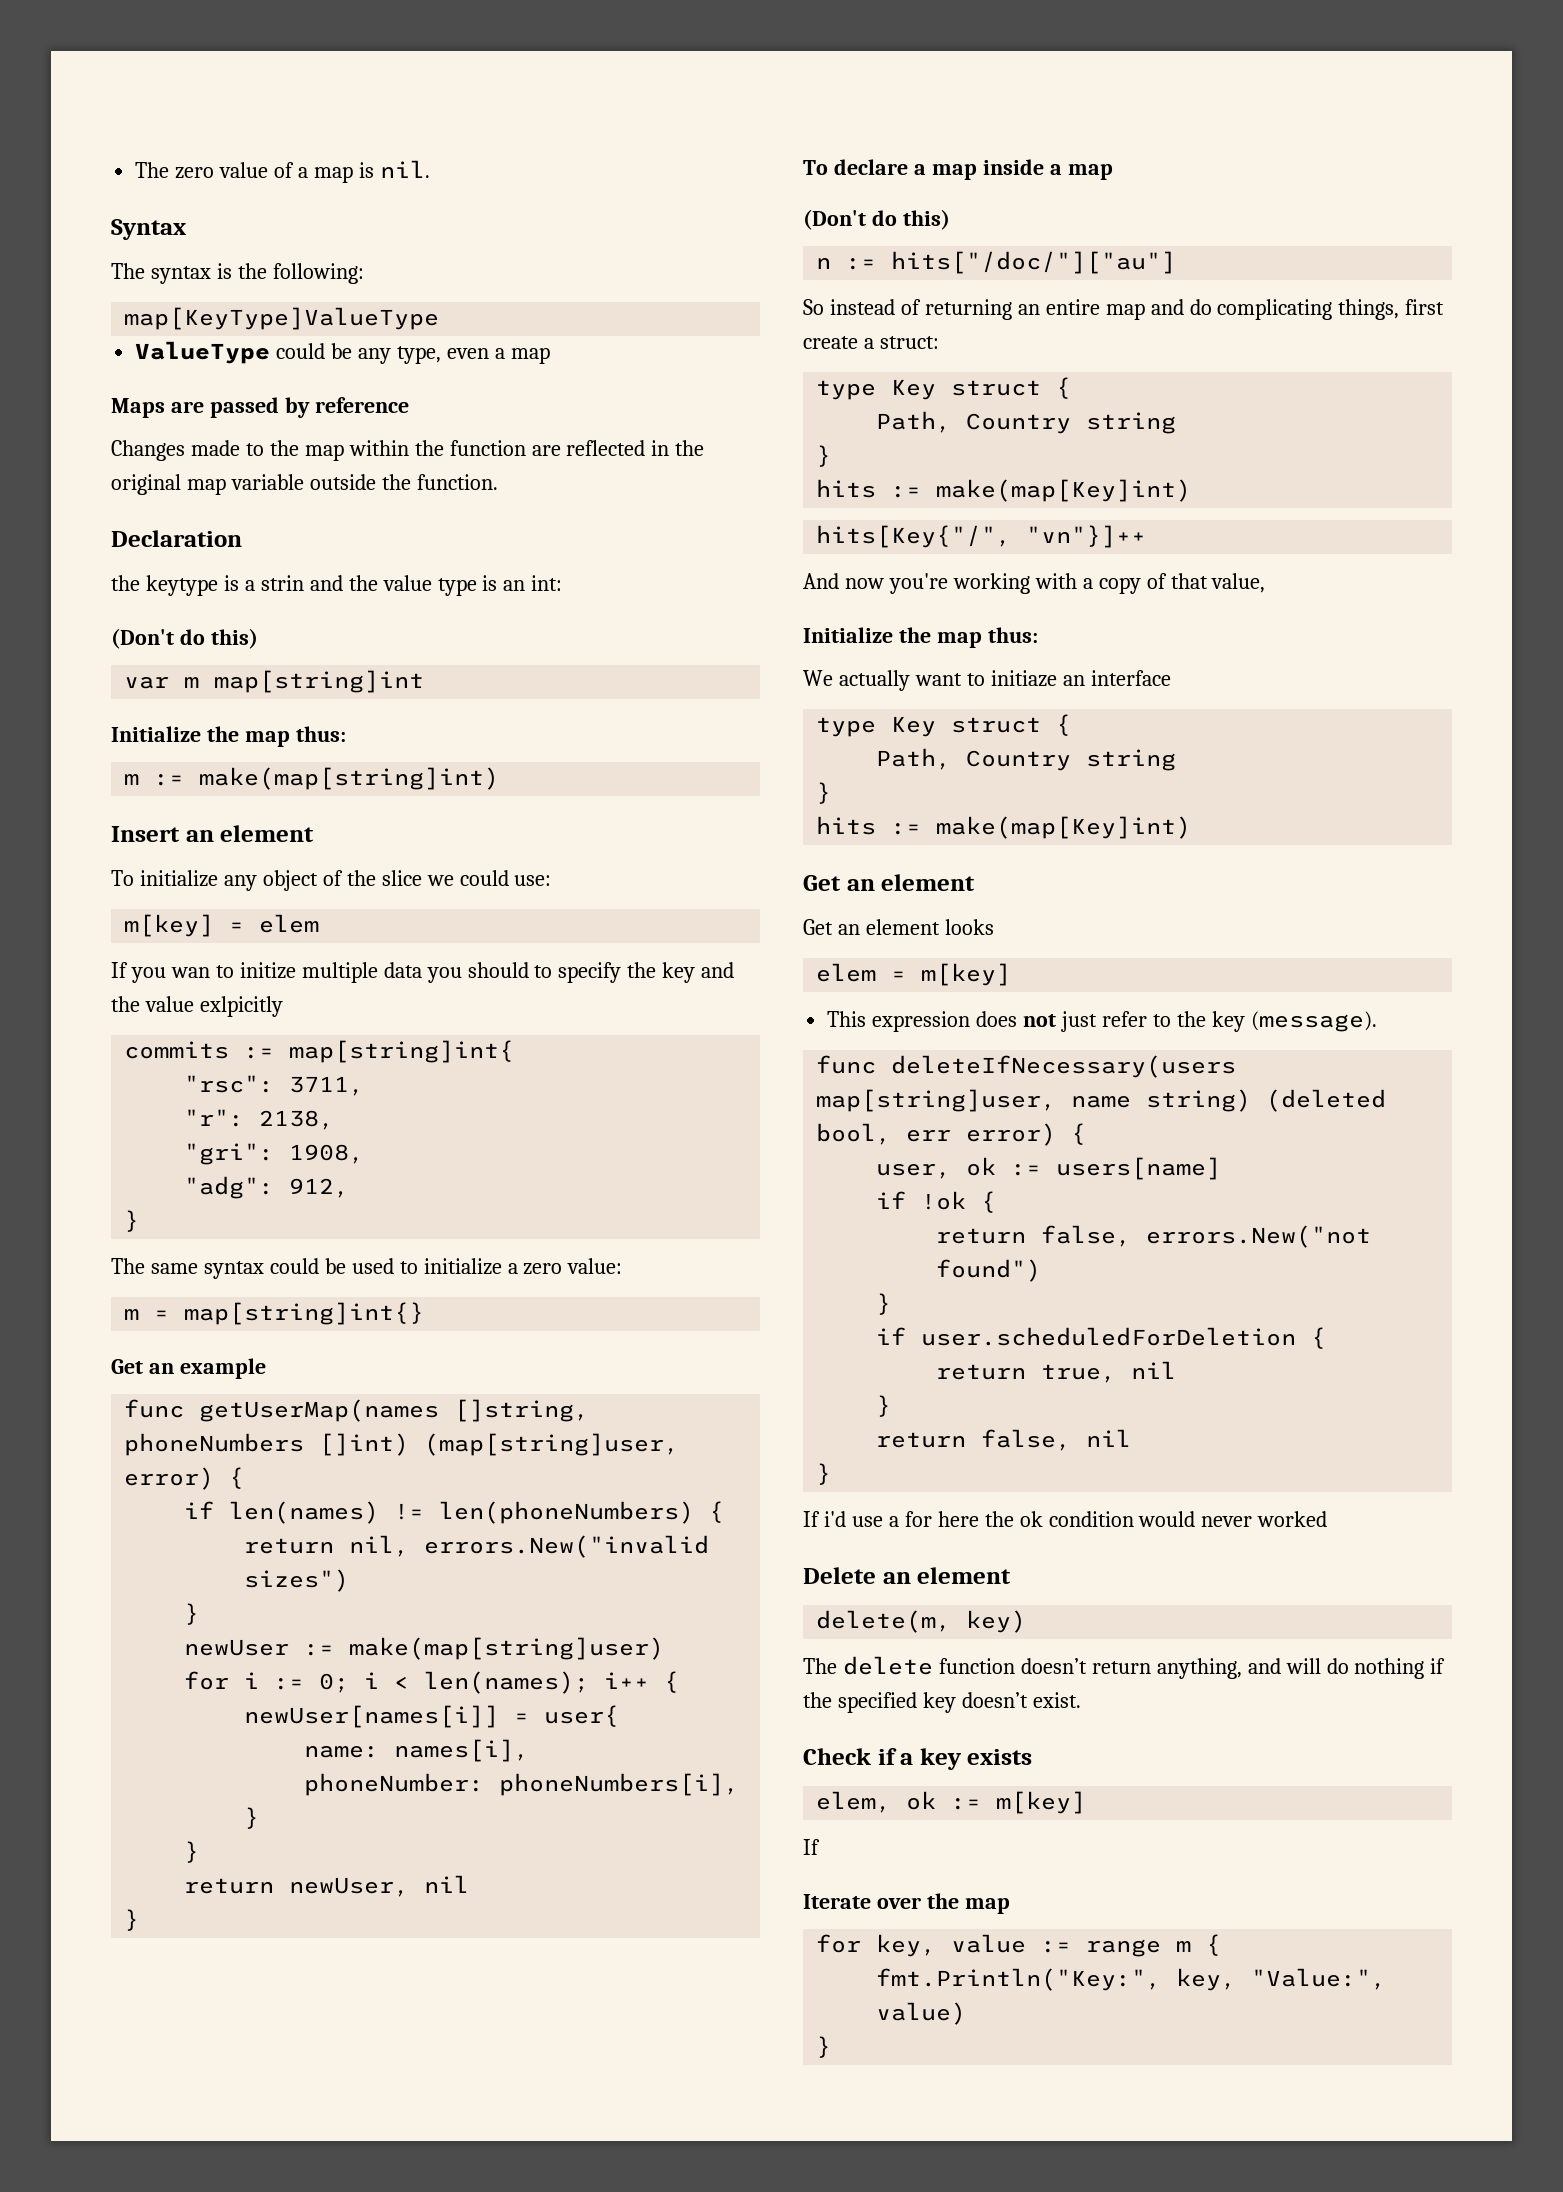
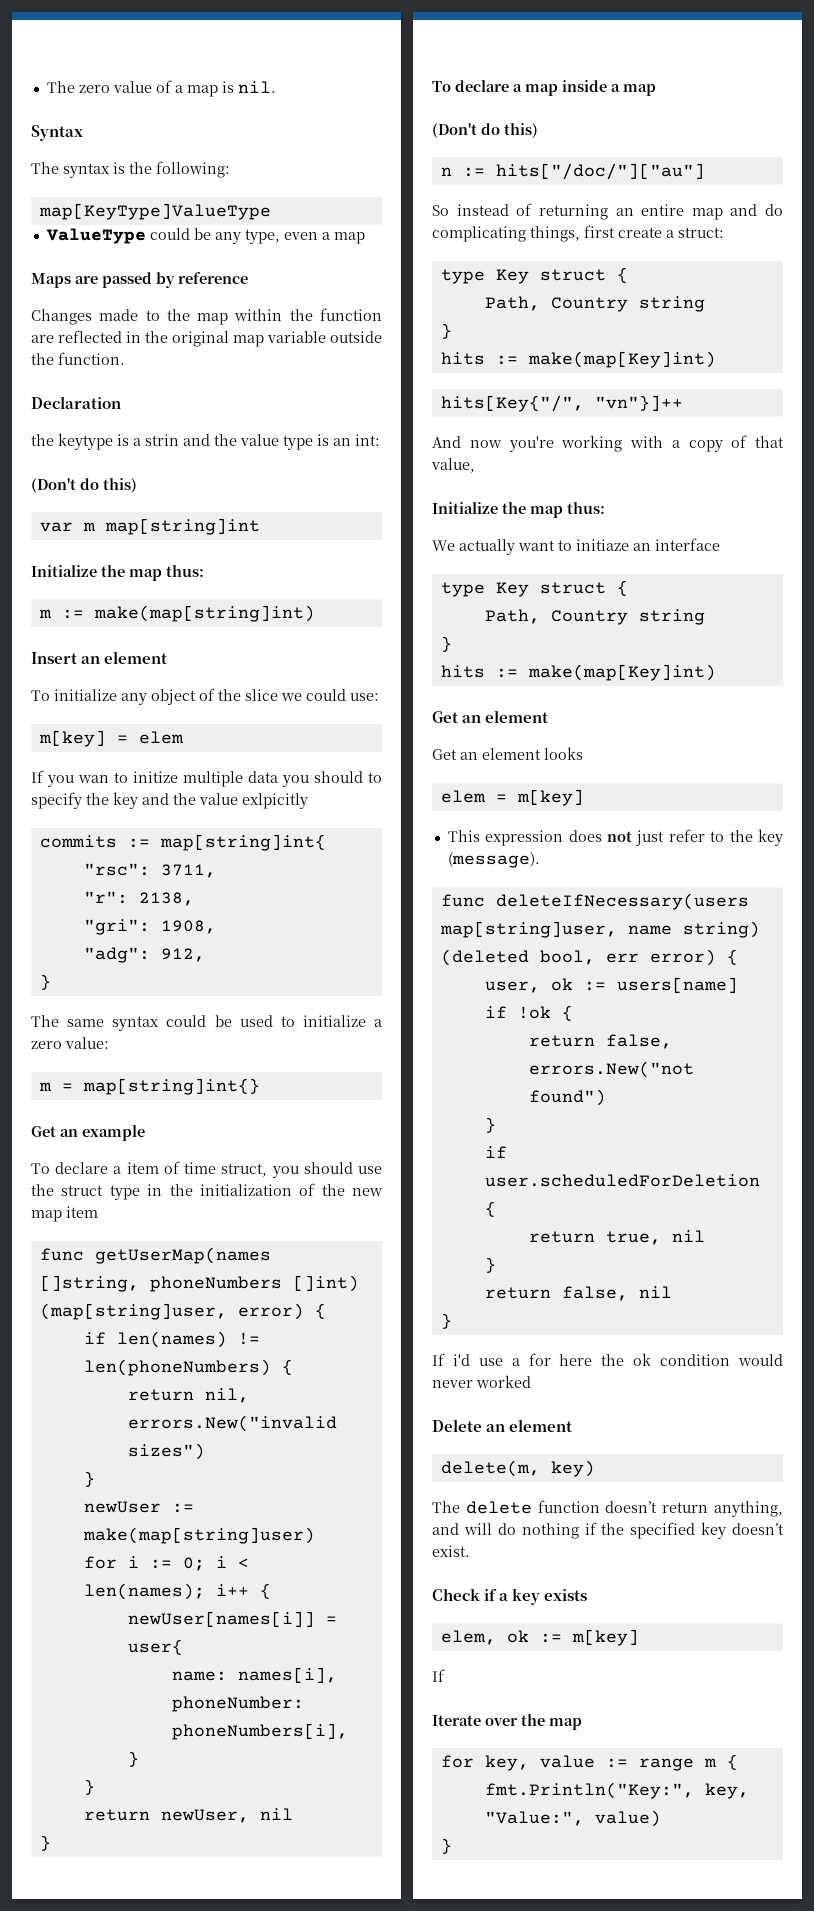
(266, 1368) none -> [31,1161,383,1178] [31,1183,383,1200] [31,1206,98,1222] // To declare a item of time struct, you should use the struct type in the initialization of the new map item

